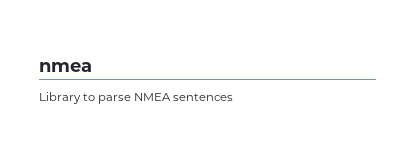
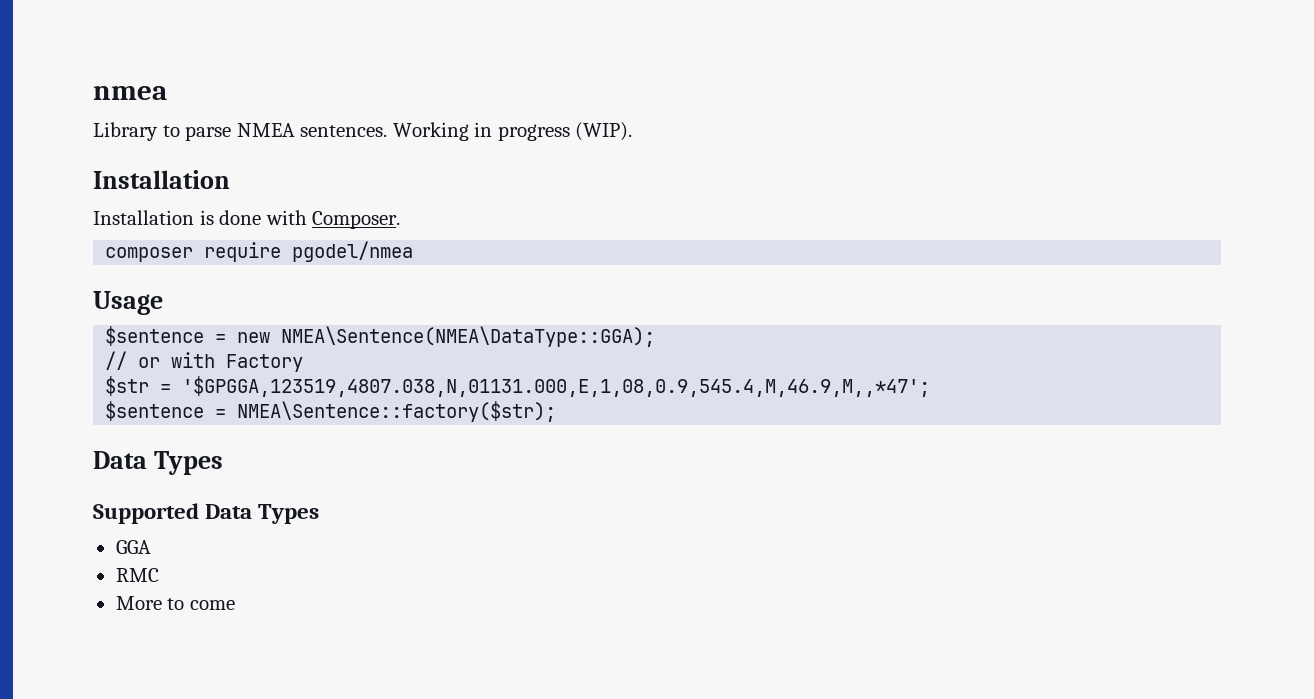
[173,93,234,101] sentences -> [300,122,633,141] [93,170,230,189] [93,210,401,229] [105,241,414,262] [93,291,163,315] [105,326,656,347] [105,351,304,372] [105,376,931,397] [105,401,557,422] [93,451,223,475] [93,503,320,524] [115,540,151,554] [115,568,159,582] [115,596,235,610] sentences. Working in progress (WIP). // Installation // Installation is done with Composer. // composer require pgodel/nmea // Usage // $sentence = new NMEA\Sentence(NMEA\DataType::GGA); // // or with Factory // $str = '$GPGGA,123519,4807.038,N,01131.000,E,1,08,0.9,545.4,M,46.9,M,,*47'; // $sentence = NMEA\Sentence::factory($str); // Data Types // Supported Data Types // GGA // RMC // More to come

